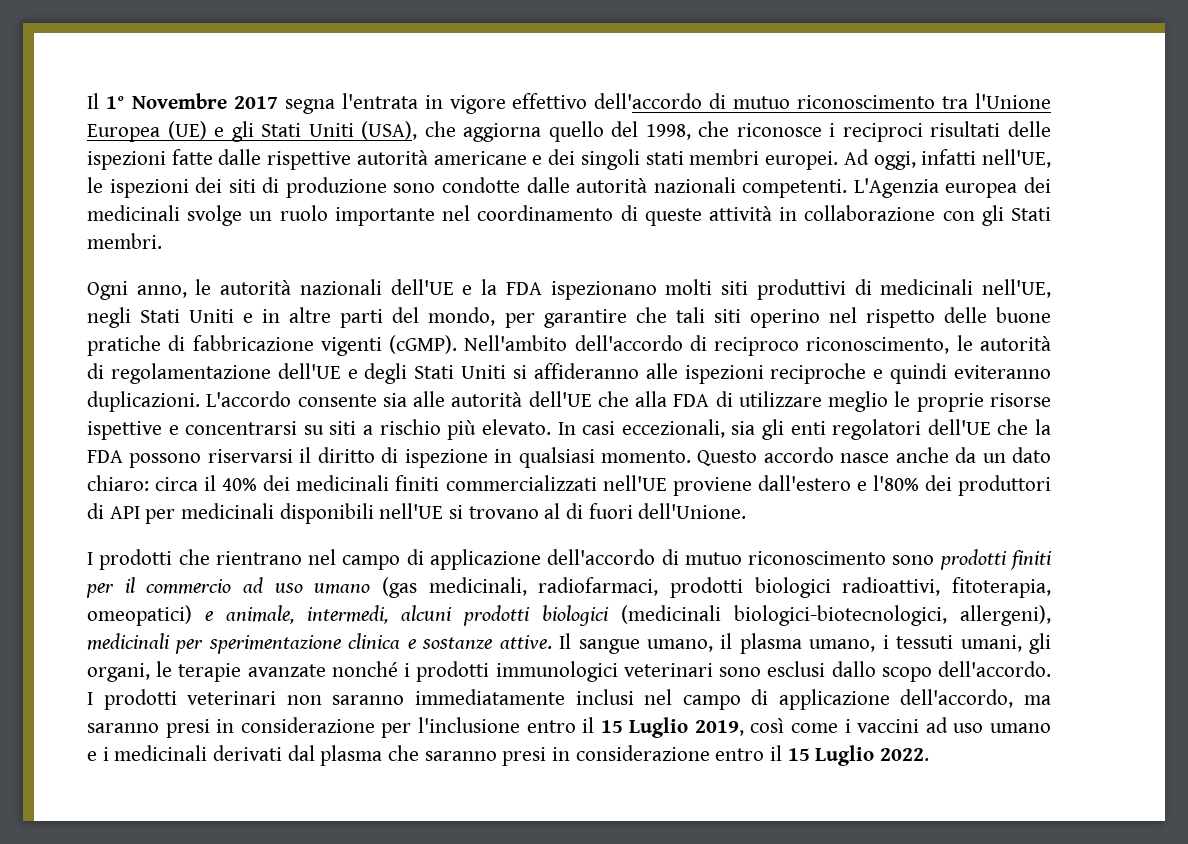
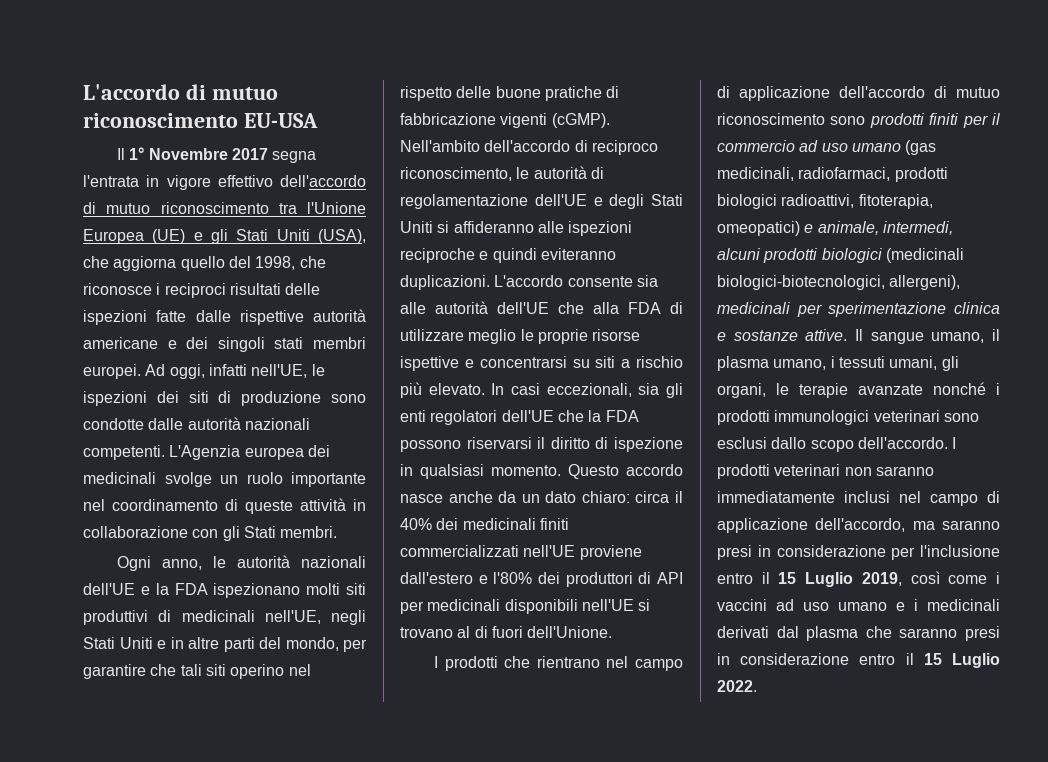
(87, 101) none -> [83,84,278,100] [83,113,318,128] L'accordo di mutuo riconoscimento EU-USA //

